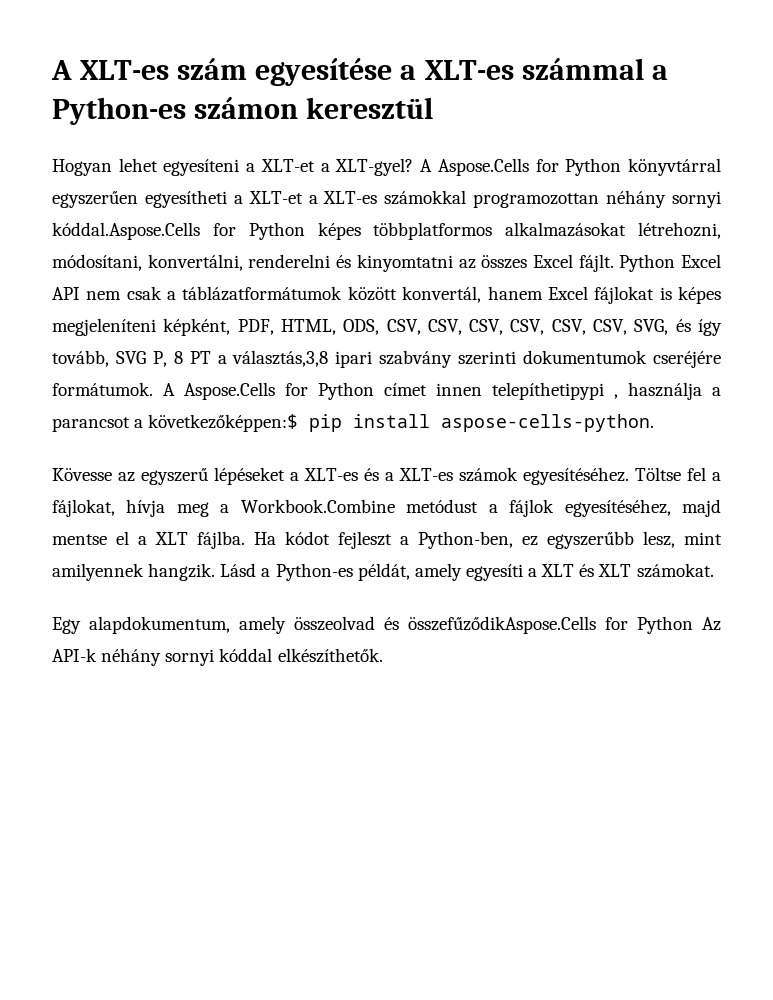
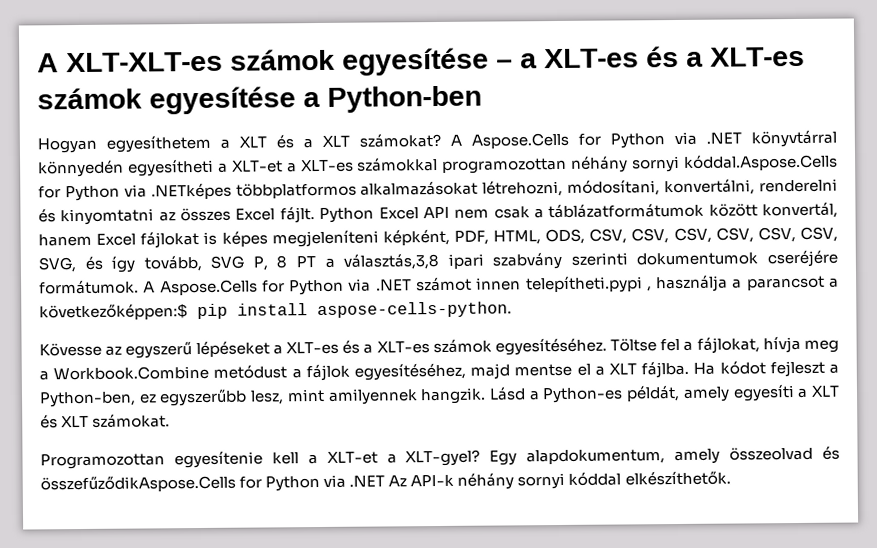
[51,58,668,86] [52,97,434,125] [52,158,722,176] [52,191,138,208] A XLT-es szám egyesítése a XLT-es számmal a Python-es számon keresztül // Hogyan lehet egyesíteni a XLT-et a XLT-gyel? A Aspose.Cells for Python könyvtárral egyszerűen -> [37,45,805,76] [37,85,482,115] [37,129,837,154] [38,159,124,178] A XLT-XLT-es számok egyesítése – a XLT-es és a XLT-es számok egyesítése a Python-ben // Hogyan egyesíthetem a XLT és a XLT számokat? A Aspose.Cells for Python via .NET könyvtárral könnyedén
[317,222,361,240] képes -> [123,182,232,200] via .NETképes
[384,382,604,400] címet innen telepíthetipypi -> [348,275,643,294] via .NET számot innen telepítheti.pypi
(714, 570) none -> [40,449,481,470] Programozottan egyesítenie kell a XLT-et a XLT-gyel?
(693, 625) none -> [323,474,386,488] via .NET

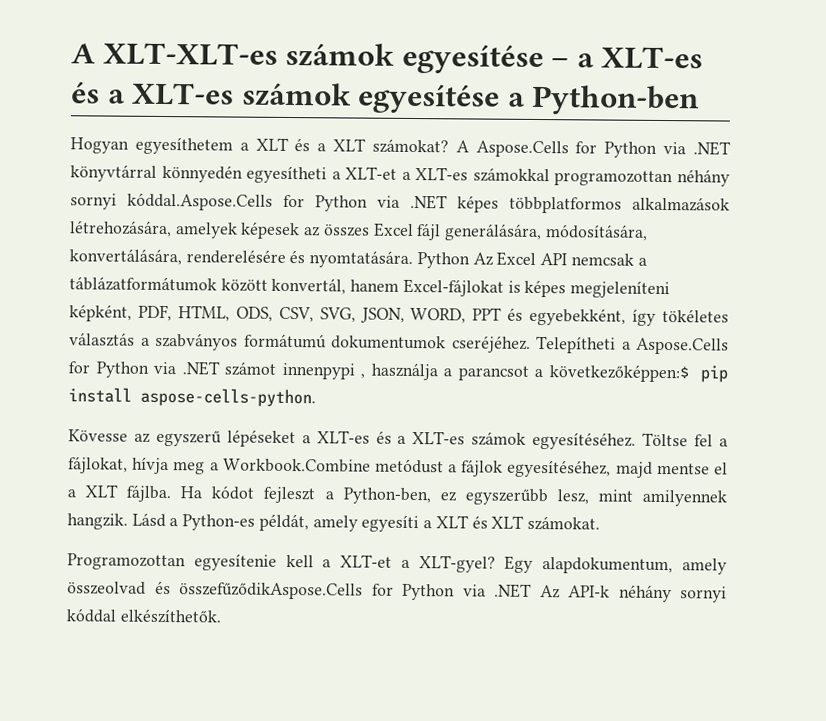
[150,178,839,200] [38,206,530,226] .NETképes többplatformos alkalmazásokat létrehozni, módosítani, konvertálni, renderelni és kinyomtatni az összes Excel fájlt. Python Excel API nem csak -> [410,194,730,214] [69,220,648,242] [69,248,634,269] .NET képes többplatformos alkalmazások létrehozására, amelyek képesek az összes Excel fájl generálására, módosítására, konvertálására, renderelésére és nyomtatására. Python Az Excel API nemcsak
[96,230,200,249] Excel fájlokat -> [402,278,504,297] Excel-fájlokat
[631,226,838,244] [38,249,838,273] [39,279,156,295] CSV, CSV, CSV, CSV, CSV, SVG, és így tovább, SVG P, 8 PT a választás,3,8 ipari szabvány szerinti dokumentumok cseréjére formátumok. A -> [319,307,729,326] [69,332,631,354] SVG, JSON, WORD, PPT és egyebekként, így tökéletes választás a szabványos formátumú dokumentumok cseréjéhez. Telepítheti a
[476,275,643,294] innen telepítheti.pypi -> [281,362,355,380] innenpypi

